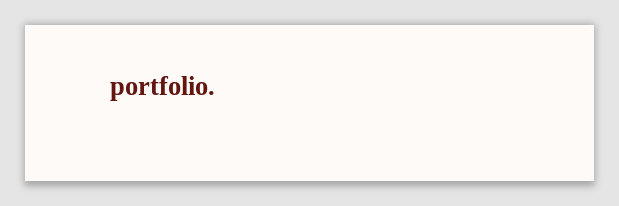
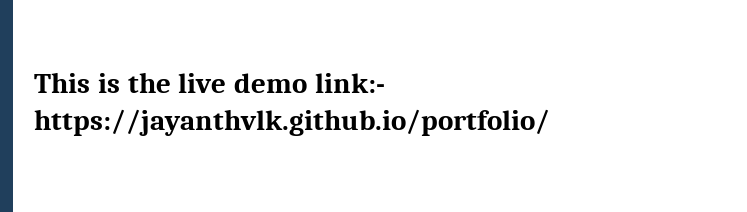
[110,76,215,101] portfolio. -> [34,72,386,93] [34,109,550,136] This is the live demo link:- https://jayanthvlk.github.io/portfolio/

